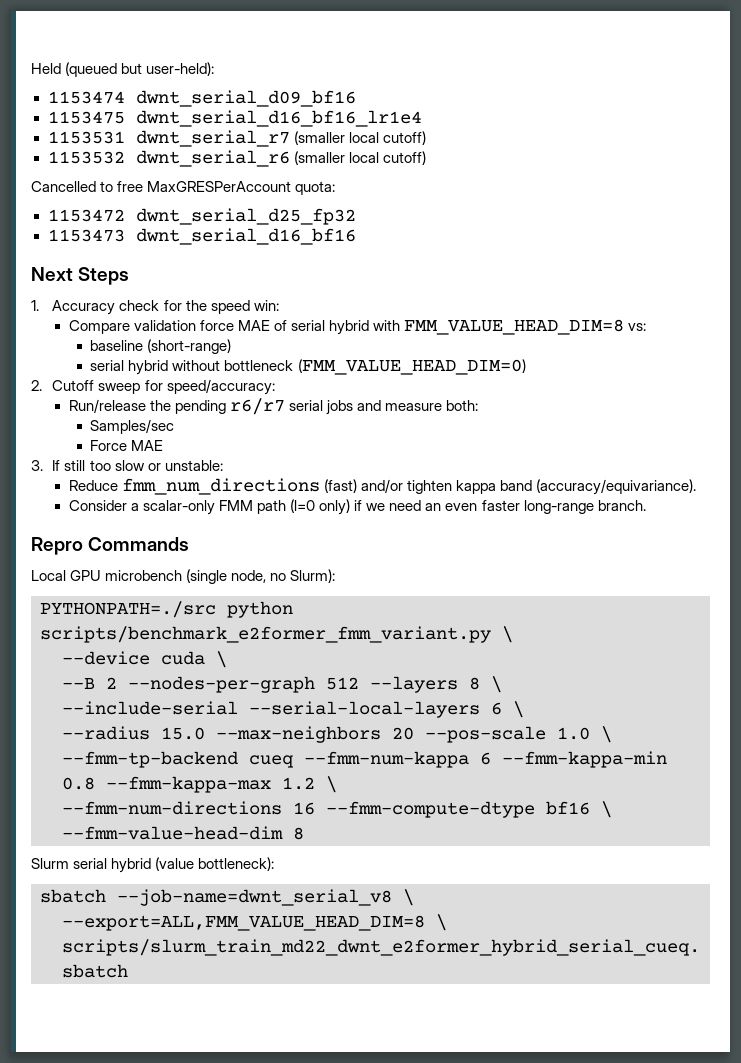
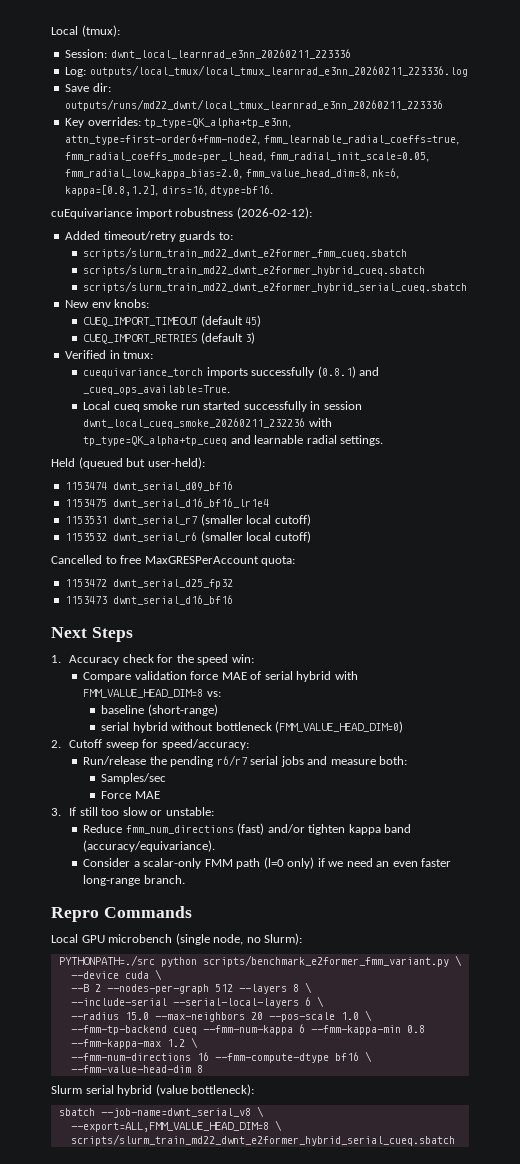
(31, 68) none -> [51,25,120,37] [65,49,351,59] [65,65,468,77] [65,83,111,92] [65,99,444,111] [65,117,292,128] [65,134,459,145] [65,152,429,162] [65,168,400,179] [65,185,274,196] [51,207,312,219] [65,231,233,242] [83,247,408,259] [83,264,426,276] [83,281,468,293] [65,299,150,308] [83,315,262,327] [83,332,256,344] [65,350,154,359] [83,366,380,378] [83,385,231,395] [83,401,362,412] [83,418,332,429] [83,435,384,446] Local (tmux): // Session: dwnt_local_learnrad_e3nn_20260211_223336 // Log: outputs/local_tmux/local_tmux_learnrad_e3nn_20260211_223336.log // Save dir: outputs/runs/md22_dwnt/local_tmux_learnrad_e3nn_20260211_223336 // Key overrides: tp_type=QK_alpha+tp_e3nn, attn_type=first-order6+fmm-node2, fmm_learnable_radial_coeffs=true, fmm_radial_coeffs_mode=per_l_head, fmm_radial_init_scale=0.05, fmm_radial_low_kappa_bias=2.0, fmm_value_head_dim=8, nk=6, kappa=[0.8,1.2], dirs=16, dtype=bf16. // cuEquivariance import robustness (2026-02-12): // Added timeout/retry guards to: // scripts/slurm_train_md22_dwnt_e2former_fmm_cueq.sbatch // scripts/slurm_train_md22_dwnt_e2former_hybrid_cueq.sbatch // scripts/slurm_train_md22_dwnt_e2former_hybrid_serial_cueq.sbatch // New env knobs: // CUEQ_IMPORT_TIMEOUT (default 45) // CUEQ_IMPORT_RETRIES (default 3) // Verified in tmux: // cuequivariance_torch imports successfully (0.8.1) and _cueq_ops_available=True. // Local cueq smoke run started successfully in session dwnt_local_cueq_smoke_20260211_232236 with tp_type=QK_alpha+tp_cueq and learnable radial settings. //

